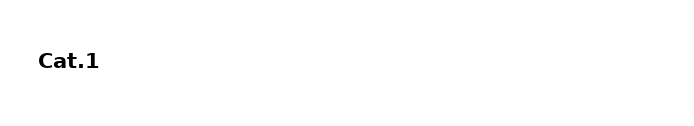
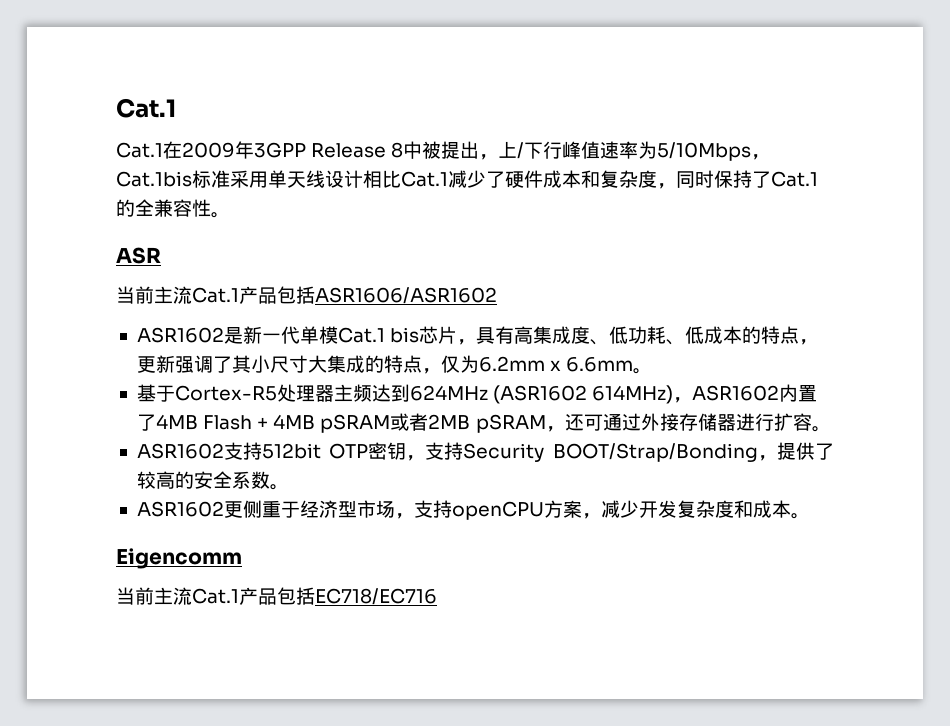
[38,53,100,68] Cat.1 -> [116,98,176,118] [116,141,771,161] [116,170,818,189] [116,199,230,218] [116,247,161,264] [116,286,497,304] [136,326,819,345] [136,355,653,374] [136,384,818,404] [136,413,831,433] [136,442,834,462] [136,471,289,490] [136,500,810,520] [116,548,242,569] [116,587,437,605] Cat.1 // Cat.1在2009年3GPP Release 8中被提出，上/下行峰值速率为5/10Mbps，Cat.1bis标准采用单天线设计相比Cat.1减少了硬件成本和复杂度，同时保持了Cat.1的全兼容性。 // ASR // 当前主流Cat.1产品包括ASR1606/ASR1602 // ASR1602是新一代单模Cat.1 bis芯片，具有高集成度、低功耗、低成本的特点，更新强调了其小尺寸大集成的特点，仅为6.2mm x 6.6mm。 // 基于Cortex-R5处理器主频达到624MHz (ASR1602 614MHz)，ASR1602内置了4MB Flash + 4MB pSRAM或者2MB pSRAM，还可通过外接存储器进行扩容。 // ASR1602支持512bit OTP密钥，支持Security BOOT/Strap/Bonding，提供了较高的安全系数。 // ASR1602更侧重于经济型市场，支持openCPU方案，减少开发复杂度和成本。 // Eigencomm // 当前主流Cat.1产品包括EC718/EC716

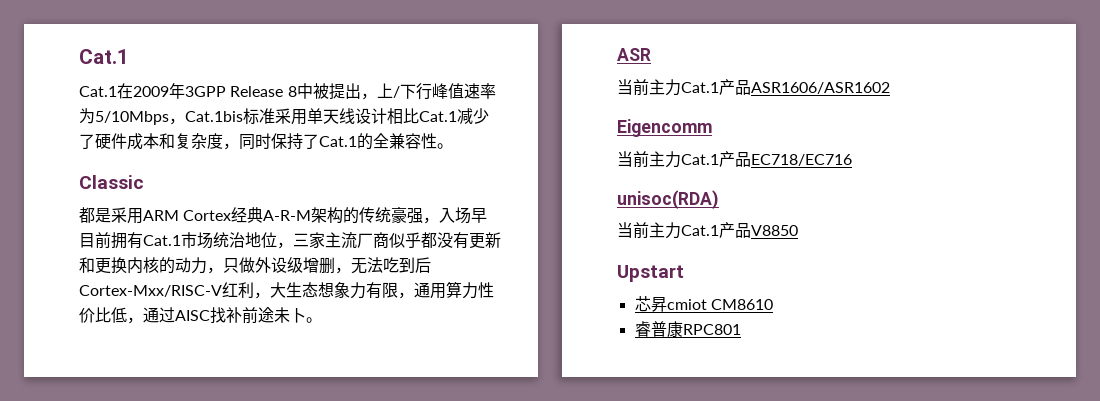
(230, 215) none -> [79,175,144,189] [79,207,488,224] [79,232,501,249] [79,257,431,274] [79,281,494,299] [79,307,322,324] // Classic // 都是采用ARM Cortex经典A-R-M架构的传统豪强，入场早目前拥有Cat.1市场统治地位，三家主流厂商似乎都没有更新和更换内核的动力，只做外设级增删，无法吃到后Cortex-Mxx/RISC-V红利，大生态想象力有限，通用算力性价比低，通过AISC找补前途未卜。
[173,286,315,304] 流Cat.1产品包括 -> [665,79,751,96] 力Cat.1产品
[136,326,819,345] [136,355,653,374] [136,384,818,404] [136,413,831,433] [136,442,834,462] [136,471,289,490] [136,500,810,520] // ASR1602是新一代单模Cat.1 bis芯片，具有高集成度、低功耗、低成本的特点，更新强调了其小尺寸大集成的特点，仅为6.2mm x 6.6mm。 // 基于Cortex-R5处理器主频达到624MHz (ASR1602 614MHz)，ASR1602内置了4MB Flash + 4MB pSRAM或者2MB pSRAM，还可通过外接存储器进行扩容。 // ASR1602支持512bit OTP密钥，支持Security BOOT/Strap/Bonding，提供了较高的安全系数。 // ASR1602更侧重于经济型市场，支持openCPU方案，减少开发复杂度和成本。 -> (890, 88) none
[173,587,315,605] 流Cat.1产品包括 -> [665,151,751,168] 力Cat.1产品
(437, 596) none -> [617,190,719,209] [617,222,798,239] [617,265,684,282] [634,296,773,312] [634,321,741,338] // unisoc(RDA) // 当前主力Cat.1产品V8850 // Upstart // 芯昇cmiot CM8610 // 睿普康RPC801

